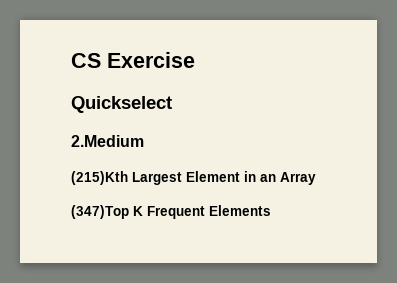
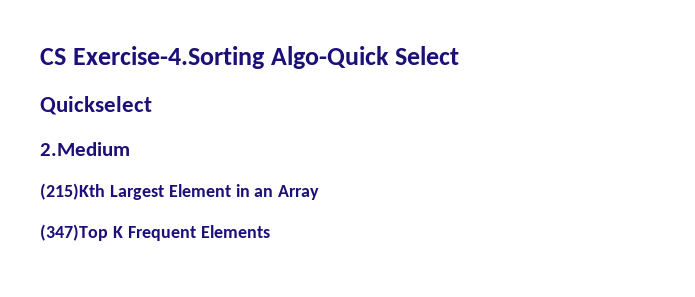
[107,52,195,68] Exercise -> [72,46,459,69] Exercise-4.Sorting Algo-Quick Select

